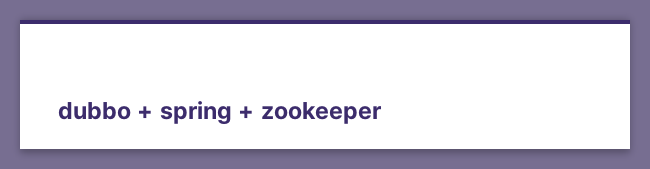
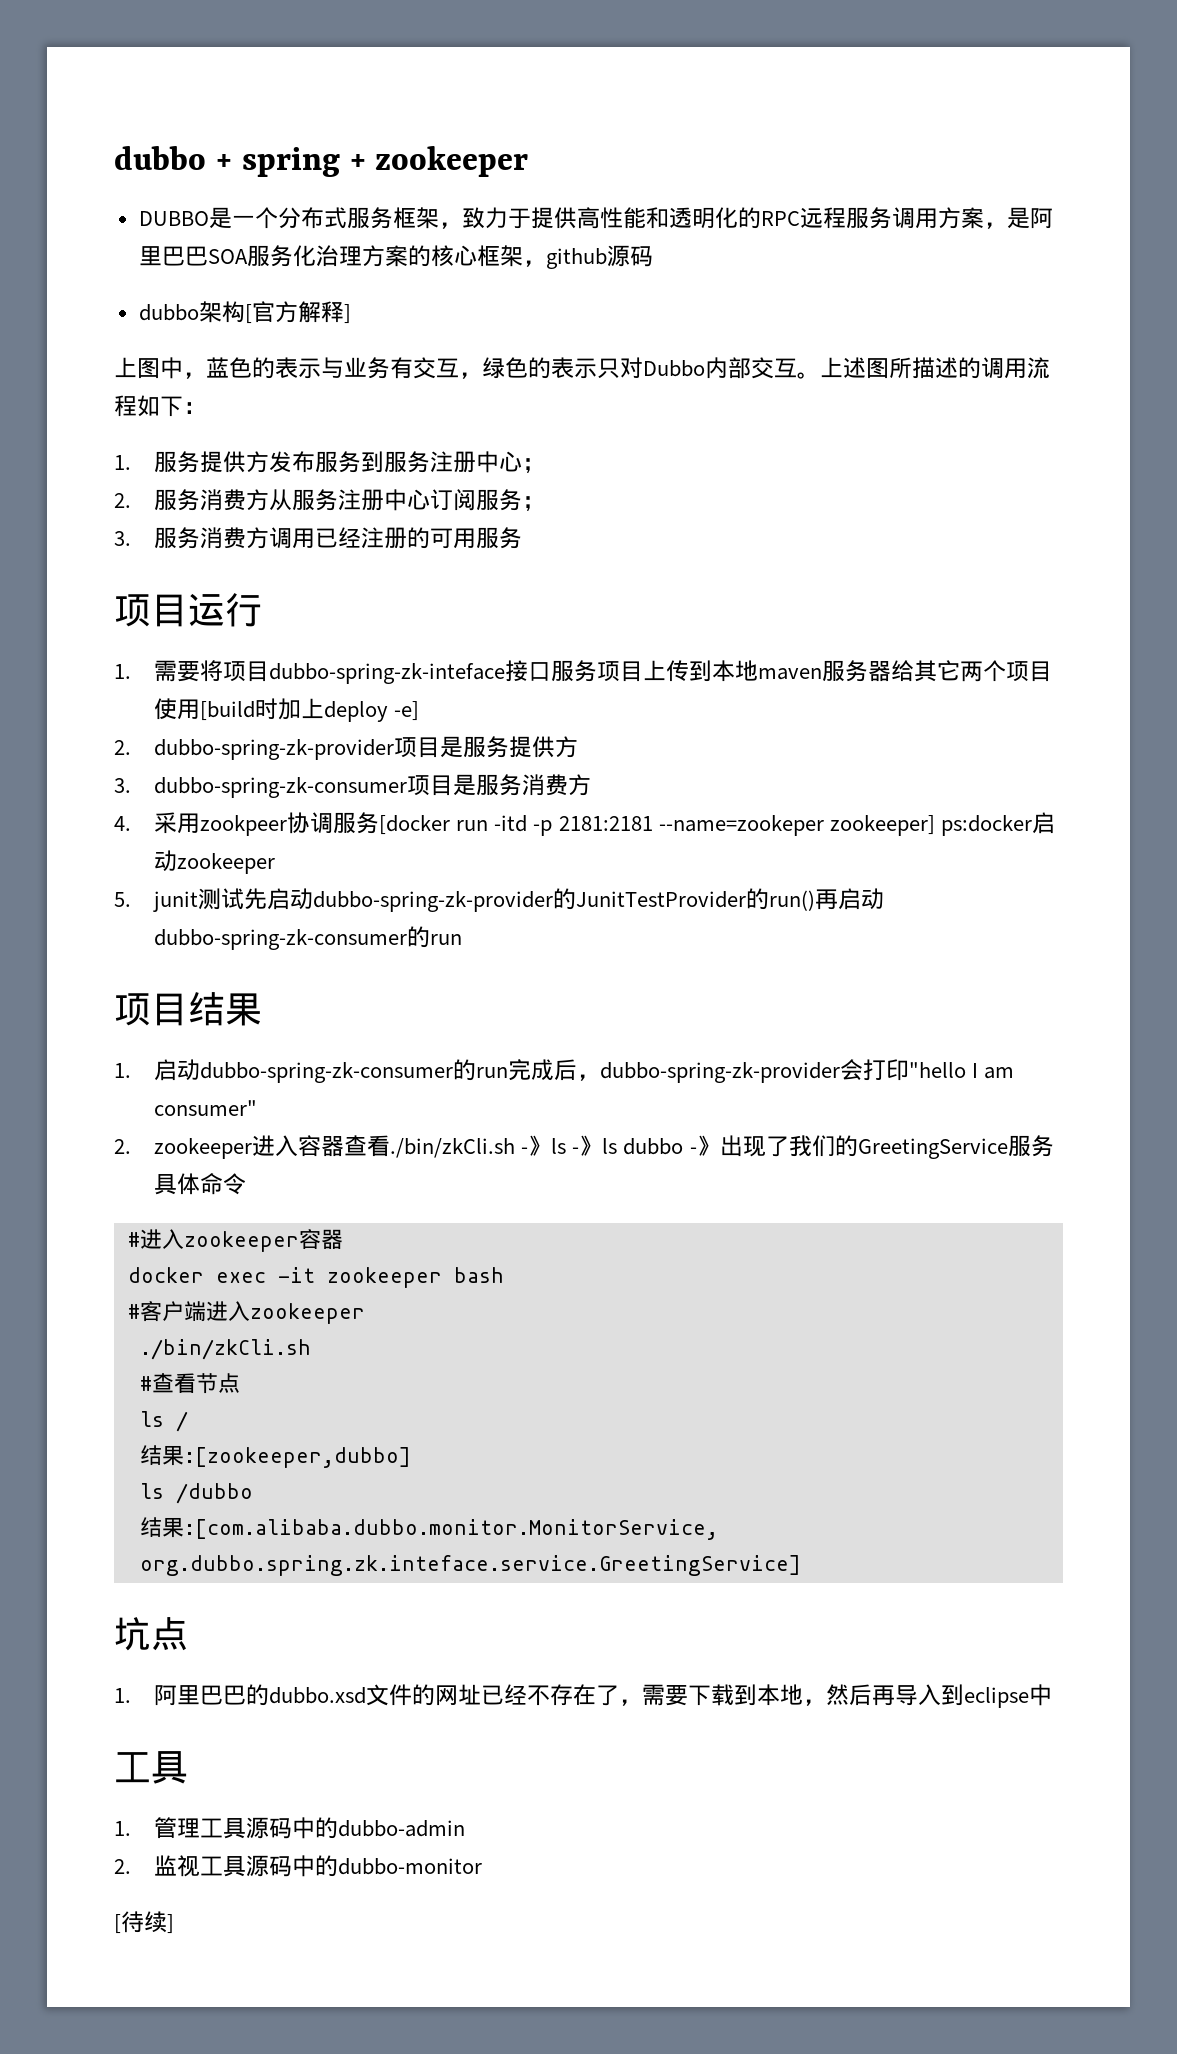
(382, 113) none -> [138,207,1053,229] [138,245,653,269] [138,301,351,324] [114,357,1050,379] [114,395,206,417] [114,451,546,473] [114,489,546,511] [114,527,523,549] [114,593,262,627] [114,660,1053,684] [154,698,420,722] [114,736,579,760] [114,774,592,798] [114,812,1055,836] [154,850,276,874] [114,888,885,912] [154,926,463,950] [114,992,262,1026] [114,1059,1015,1083] [154,1100,258,1116] [114,1135,1054,1159] [154,1173,247,1195] [127,1229,343,1252] [127,1267,504,1288] [127,1301,365,1324] [139,1339,311,1360] [139,1373,240,1394] [139,1411,188,1432] [139,1445,411,1468] [139,1483,253,1504] [139,1517,718,1540] [139,1555,801,1576] [114,1617,188,1651] [114,1684,1053,1708] [114,1751,188,1784] [114,1817,466,1839] [114,1855,483,1877] [114,1911,174,1934] // DUBBO是一个分布式服务框架，致力于提供高性能和透明化的RPC远程服务调用方案，是阿里巴巴SOA服务化治理方案的核心框架，github源码 // dubbo架构[官方解释] // 上图中，蓝色的表示与业务有交互，绿色的表示只对Dubbo内部交互。上述图所描述的调用流程如下： // 1.服务提供方发布服务到服务注册中心； // 2.服务消费方从服务注册中心订阅服务； // 3.服务消费方调用已经注册的可用服务 // 项目运行 // 1.需要将项目dubbo-spring-zk-inteface接口服务项目上传到本地maven服务器给其它两个项目使用[build时加上deploy -e] // 2. dubbo-spring-zk-provider项目是服务提供方 // 3. dubbo-spring-zk-consumer项目是服务消费方 // 4.采用zookpeer协调服务[docker run -itd -p 2181:2181 --name=zookeper zookeeper] ps:docker启动zookeeper // 5. junit测试先启动dubbo-spring-zk-provider的JunitTestProvider的run()再启动dubbo-spring-zk-consumer的run // 项目结果 // 1.启动dubbo-spring-zk-consumer的run完成后，dubbo-spring-zk-provider会打印"hello I am consumer" // 2. zookeeper进入容器查看./bin/zkCli.sh -》ls -》ls dubbo -》出现了我们的GreetingService服务具体命令 // #进入zookeeper容器 // docker exec -it zookeeper bash // #客户端进入zookeeper // ./bin/zkCli.sh // #查看节点 // ls / // 结果:[zookeeper,dubbo] // ls /dubbo // 结果:[com.alibaba.dubbo.monitor.MonitorService, org.dubbo.spring.zk.inteface.service.GreetingService] // 坑点 // 1.阿里巴巴的dubbo.xsd文件的网址已经不存在了，需要下载到本地，然后再导入到eclipse中 // 工具 // 1.管理工具源码中的dubbo-admin // 2.监视工具源码中的dubbo-monitor // [待续]

